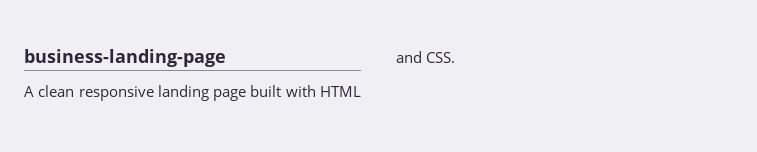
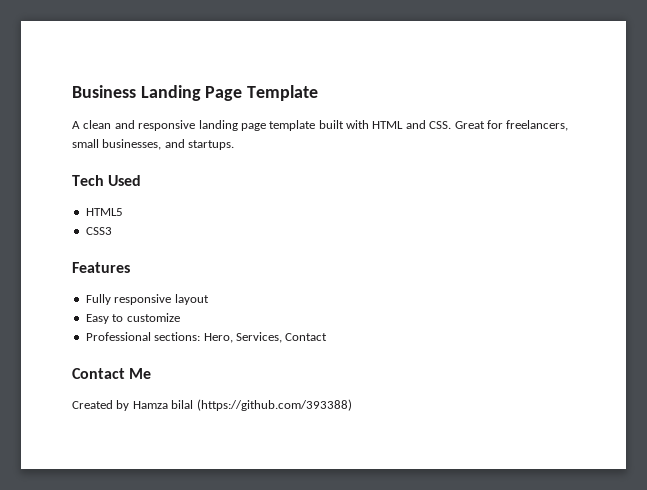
[24,49,226,67] business-landing-page -> [72,85,319,101] Business Landing Page Template
(75, 91) none -> [114,120,135,129] and
(247, 95) none -> [269,120,316,131] template
(456, 57) none -> [454,120,569,131] [72,139,235,150] [72,175,142,186] [85,208,123,216] [85,227,112,235] [72,262,130,273] [85,294,209,305] [85,313,180,324] [85,332,328,343] [72,368,152,379] [72,399,352,411] Great for freelancers, small businesses, and startups. // Tech Used // HTML5 // CSS3 // Features // Fully responsive layout // Easy to customize // Professional sections: Hero, Services, Contact // Contact Me // Created by Hamza bilal (https://github.com/393388)

